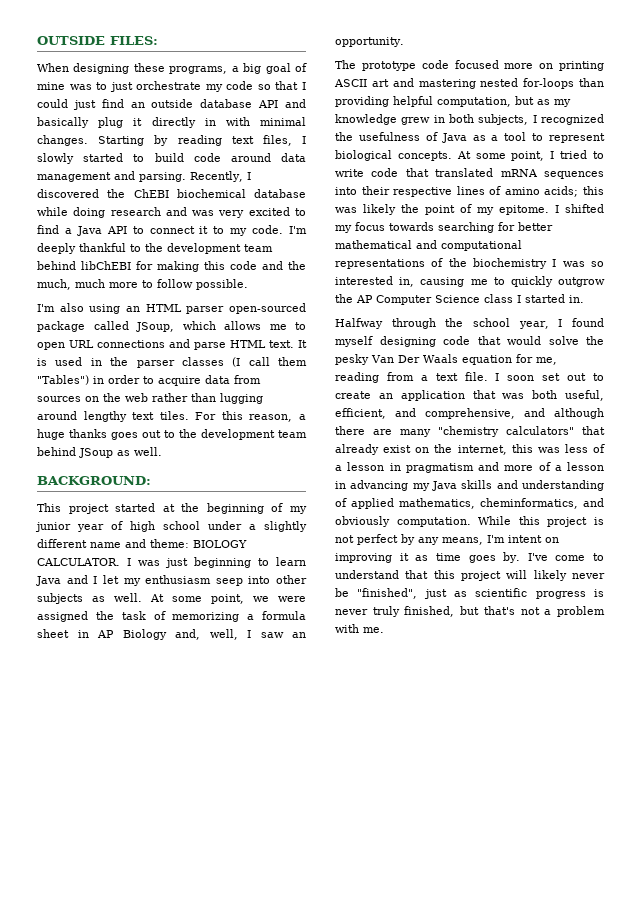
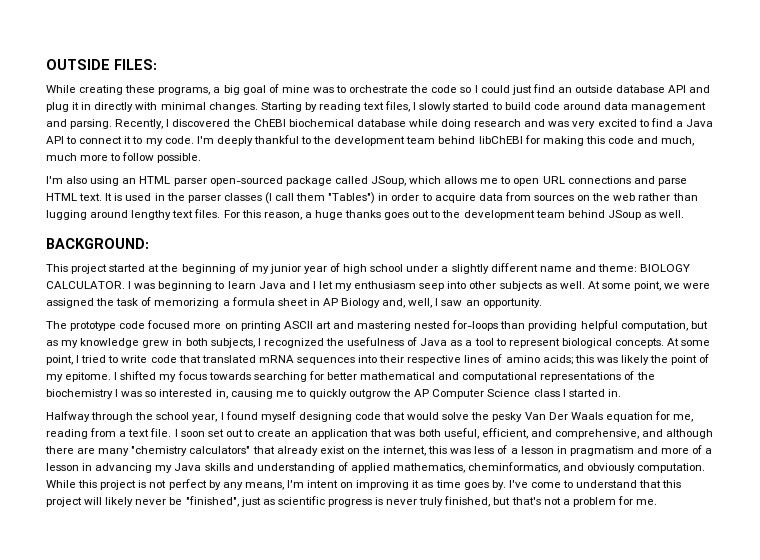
[37,63,130,74] When designing -> [46,85,124,95] While creating
[109,81,223,92] just orchestrate my -> [349,85,429,93] orchestrate the
[275,81,299,90] that -> (472, 90) none
[37,117,89,128] basically -> (711, 89) none
[151,117,216,128] directly in -> [81,102,134,112] in directly
[288,261,306,270] the -> (659, 140) none
[159,411,189,420] tiles. -> [194,209,221,218] files.
[165,558,188,568] just -> (156, 286) none
[335,624,359,633] with -> [617,496,633,505] for

